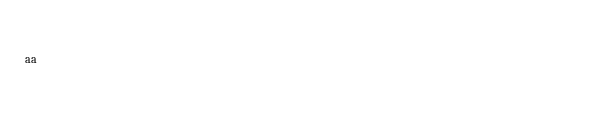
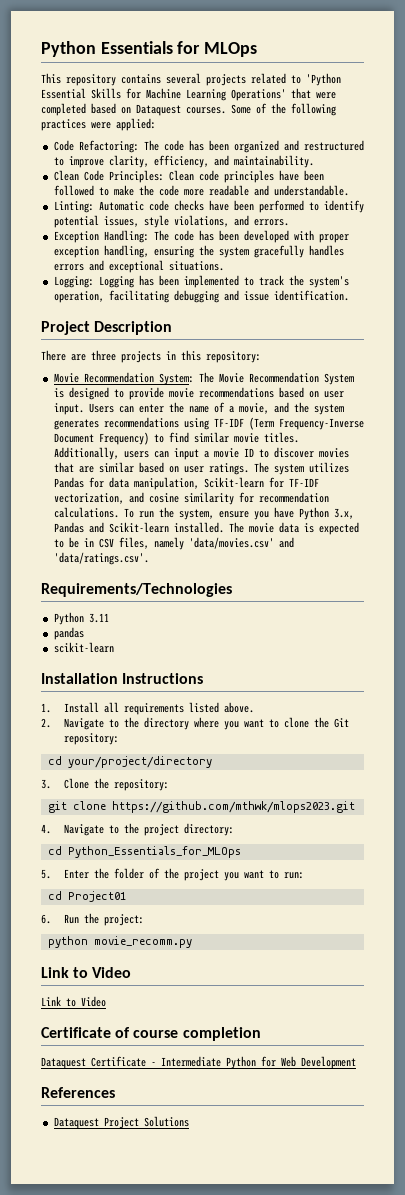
[25,57,37,63] aa -> [41,41,258,57] [41,73,341,86] [41,88,336,101] [41,103,336,116] [41,118,156,131] [53,140,364,153] [53,155,314,168] [53,170,324,183] [53,185,349,196] [53,200,364,213] [53,215,289,228] [53,230,349,243] [53,245,344,258] [53,260,224,273] [53,275,349,288] [53,290,349,303] [41,321,173,335] [41,350,261,363] [53,372,354,385] [53,387,344,400] [53,402,344,415] [53,417,364,430] [53,432,299,445] [53,447,349,460] [53,462,349,475] [53,477,319,490] [53,492,329,505] [53,507,354,520] [53,522,359,535] [53,537,294,550] [53,552,149,565] [41,583,232,597] [53,612,109,625] [53,627,84,640] [53,642,114,653] [41,673,204,684] [41,702,254,715] [41,717,349,730] [63,733,119,745] [47,756,212,768] [41,778,169,791] [47,801,355,813] [41,823,234,836] [47,846,241,858] [41,868,304,881] [47,891,126,902] [41,913,144,926] [47,936,192,948] [41,967,132,978] [41,996,106,1007] [41,1027,261,1041] [41,1056,356,1069] [41,1087,115,1098] [53,1116,189,1129] Python Essentials for MLOps // This repository contains several projects related to 'Python Essential Skills for Machine Learning Operations' that were completed based on Dataquest courses. Some of the following practices were applied: // Code Refactoring: The code has been organized and restructured to improve clarity, efficiency, and maintainability. // Clean Code Principles: Clean code principles have been followed to make the code more readable and understandable. // Linting: Automatic code checks have been performed to identify potential issues, style violations, and errors. // Exception Handling: The code has been developed with proper exception handling, ensuring the system gracefully handles errors and exceptional situations. // Logging: Logging has been implemented to track the system's operation, facilitating debugging and issue identification. // Project Description // There are three projects in this repository: // Movie Recommendation System: The Movie Recommendation System is designed to provide movie recommendations based on user input. Users can enter the name of a movie, and the system generates recommendations using TF-IDF (Term Frequency-Inverse Document Frequency) to find similar movie titles. Additionally, users can input a movie ID to discover movies that are similar based on user ratings. The system utilizes Pandas for data manipulation, Scikit-learn for TF-IDF vectorization, and cosine similarity for recommendation calculations. To run the system, ensure you have Python 3.x, Pandas and Scikit-learn installed. The movie data is expected to be in CSV files, namely 'data/movies.csv' and 'data/ratings.csv'. // Requirements/Technologies // Python 3.11 // pandas // scikit-learn // Installation Instructions // 1. Install all requirements listed above. // 2. Navigate to the directory where you want to clone the Git repository: // cd your/project/directory // 3. Clone the repository: // git clone https://github.com/mthwk/mlops2023.git // 4. Navigate to the project directory: // cd Python_Essentials_for_MLOps // 5. Enter the folder of the project you want to run: // cd Project01 // 6. Run the project: // python movie_recomm.py // Link to Video // Link to Video // Certificate of course completion // Dataquest Certificate - Intermediate Python for Web Development // References // Dataquest Project Solutions

